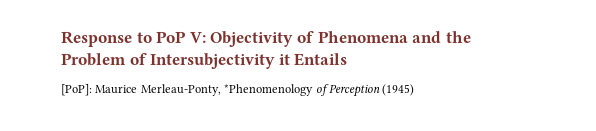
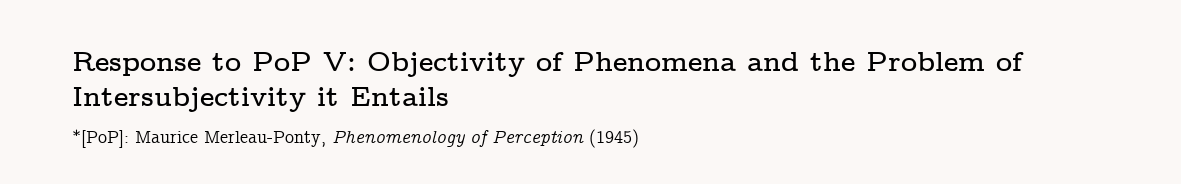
[61,84,92,96] [PoP]: -> [72,129,129,148] *[PoP]:
[224,84,314,96] *Phenomenology -> [332,130,465,147] Phenomenology

